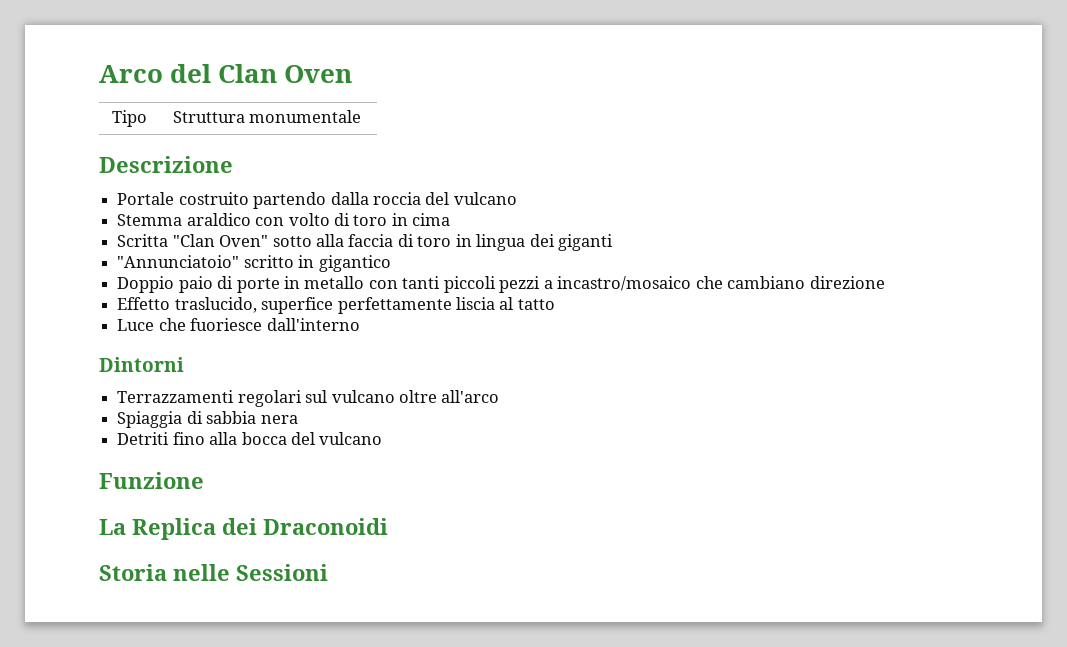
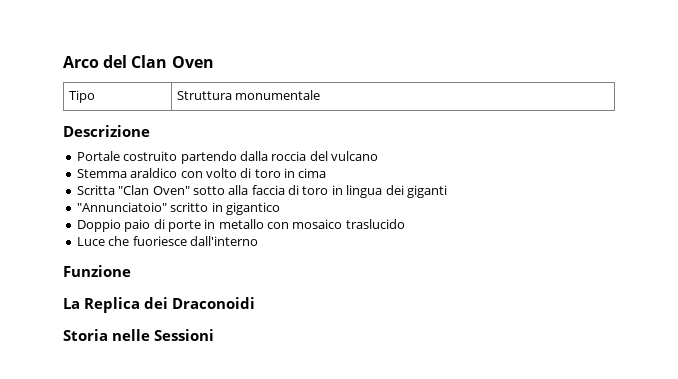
[402,276,885,293] [117,297,555,314] [117,318,360,331] [99,357,184,372] [117,390,500,407] [117,411,298,428] [117,432,383,445] tanti piccoli pezzi a incastro/mosaico che cambiano direzione // Effetto traslucido, superfice perfettamente liscia al tatto // Luce che fuoriesce dall'interno // Dintorni // Terrazzamenti regolari sul vulcano oltre all'arco // Spiaggia di sabbia nera // Detriti fino alla bocca del vulcano -> [292,219,405,229] [76,236,258,246] mosaico traslucido // Luce che fuoriesce dall'interno

